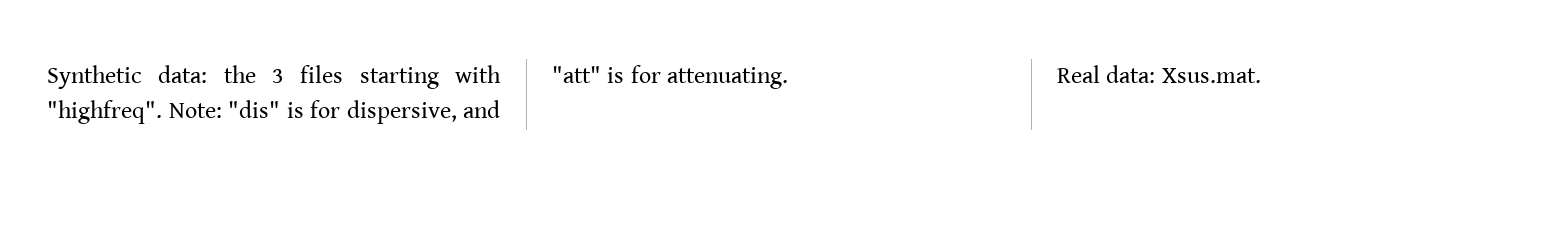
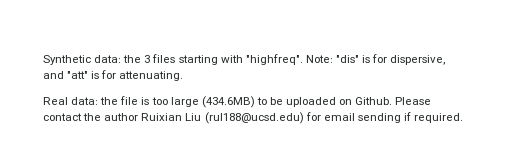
[1161,68,1261,83] Xsus.mat. -> [100,96,432,108] [43,112,464,124] the file is too large (434.6MB) to be uploaded on Github. Please contact the author Ruixian Liu (rul188@ucsd.edu) for email sending if required.

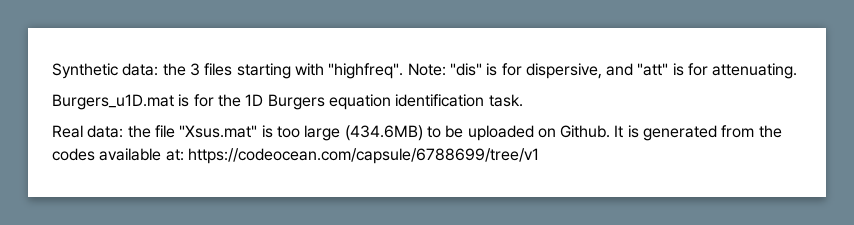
(184, 76) none -> [52,94,523,110] // Burgers_u1D.mat is for the 1D Burgers equation identification task.
(139, 100) none -> [179,125,258,138] "Xsus.mat"
[395,97,432,105] [43,112,464,124] Please contact the author Ruixian Liu (rul188@ucsd.edu) for email sending if required. -> [614,125,782,141] [52,148,539,164] It is generated from the codes available at: https://codeocean.com/capsule/6788699/tree/v1

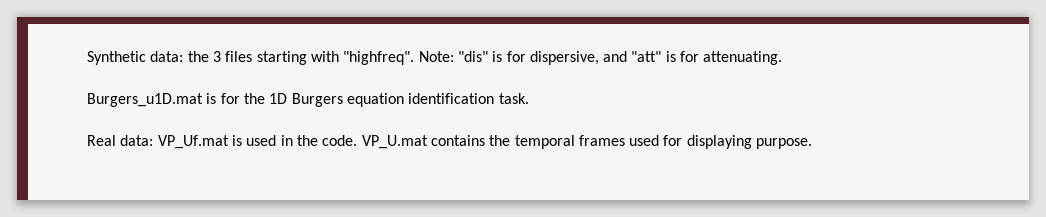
[127,125,782,141] [52,148,539,164] the file "Xsus.mat" is too large (434.6MB) to be uploaded on Github. It is generated from the codes available at: https://codeocean.com/capsule/6788699/tree/v1 -> [157,135,813,149] VP_Uf.mat is used in the code. VP_U.mat contains the temporal frames used for displaying purpose.

